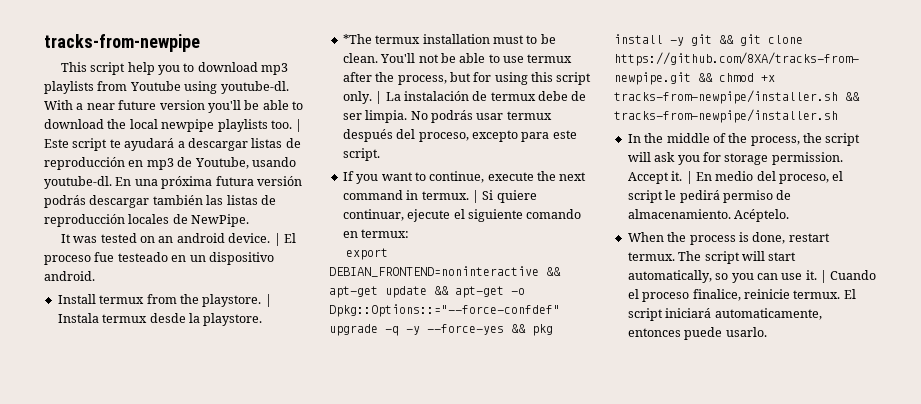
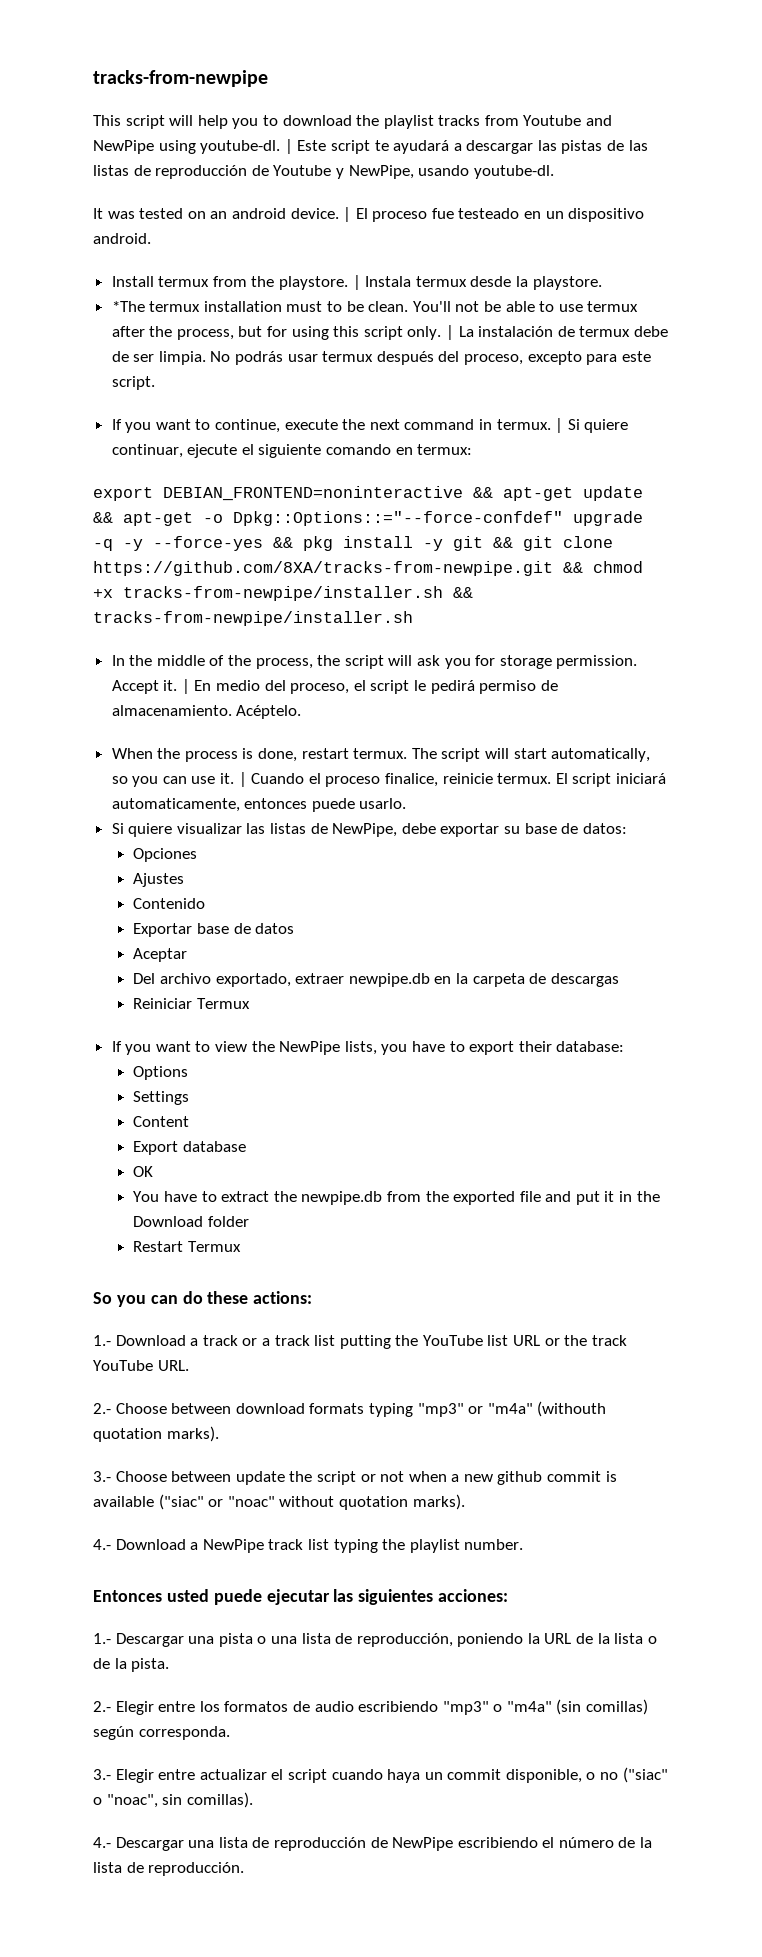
(126, 68) none -> [169,115,194,126] will
[261,63,289,75] [44,81,289,94] [44,100,303,113] [44,119,292,132] mp3 playlists from Youtube using youtube-dl. With a near future version you'll be able to download the local newpipe playlists too. -> [356,115,613,129] [93,140,281,154] the playlist tracks from Youtube and NewPipe using youtube-dl.
[251,138,301,148] [44,157,296,170] [44,176,302,189] [44,195,276,208] [44,214,250,227] listas de reproducción en mp3 de Youtube, usando youtube-dl. En una próxima futura versión podrás descargar también las listas de reproducción locales de NewPipe. -> [537,140,648,154] [93,165,554,179] las pistas de las listas de reproducción de Youtube y NewPipe, usando youtube-dl.
(767, 332) none -> [111,823,627,837] [133,848,198,862] [133,873,185,887] [133,898,206,909] [133,923,295,937] [133,948,188,962] [133,973,619,987] [133,998,250,1009] [111,1041,625,1055] [133,1066,189,1080] [133,1091,190,1105] [133,1116,190,1127] [133,1141,246,1155] [133,1166,154,1177] [133,1191,660,1205] [133,1216,249,1227] [133,1241,241,1252] [93,1291,313,1307] [93,1335,627,1349] [93,1360,189,1371] [93,1401,607,1417] [93,1426,219,1442] [93,1471,617,1485] [93,1494,465,1510] [93,1539,524,1553] [93,1589,509,1605] [93,1633,657,1647] [93,1658,170,1672] [93,1699,649,1715] [93,1726,230,1740] [93,1767,668,1783] [93,1792,253,1808] [93,1837,653,1851] [93,1862,245,1876] // Si quiere visualizar las listas de NewPipe, debe exportar su base de datos: // Opciones // Ajustes // Contenido // Exportar base de datos // Aceptar // Del archivo exportado, extraer newpipe.db en la carpeta de descargas // Reiniciar Termux // If you want to view the NewPipe lists, you have to export their database: // Options // Settings // Content // Export database // OK // You have to extract the newpipe.db from the exported file and put it in the Download folder // Restart Termux // So you can do these actions: // 1.- Download a track or a track list putting the YouTube list URL or the track YouTube URL. // 2.- Choose between download formats typing "mp3" or "m4a" (withouth quotation marks). // 3.- Choose between update the script or not when a new github commit is available ("siac" or "noac" without quotation marks). // 4.- Download a NewPipe track list typing the playlist number. // Entonces usted puede ejecutar las siguientes acciones: // 1.- Descargar una pista o una lista de reproducción, poniendo la URL de la lista o de la pista. // 2.- Elegir entre los formatos de audio escribiendo "mp3" o "m4a" (sin comillas) según corresponda. // 3.- Elegir entre actualizar el script cuando haya un commit disponible, o no ("siac" o "noac", sin comillas). // 4.- Descargar una lista de reproducción de NewPipe escribiendo el número de la lista de reproducción.

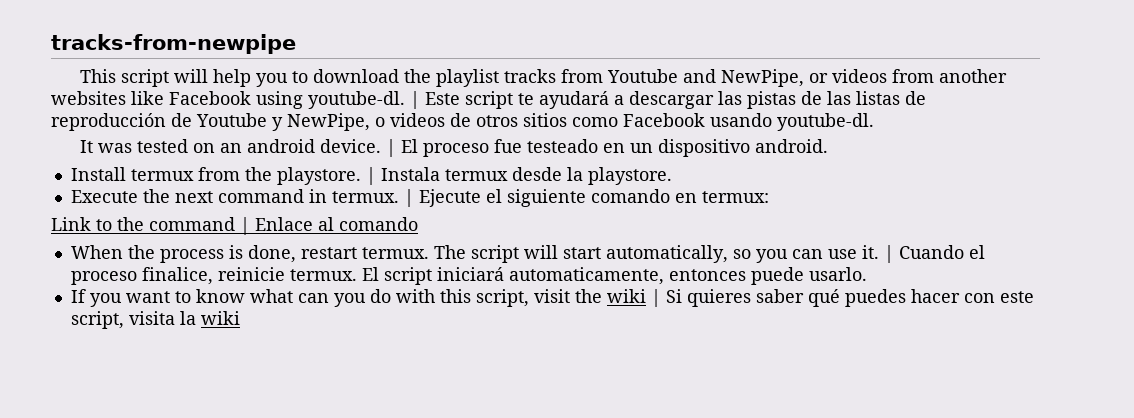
[93,140,154,154] NewPipe -> [720,69,1007,87] [51,91,251,105] NewPipe, or videos from another websites like Facebook
(414, 172) none -> [375,113,705,127] o videos de otros sitios como Facebook
[111,301,639,312] [111,325,668,340] [111,351,651,365] [111,376,155,390] [111,419,338,433] *The termux installation must to be clean. You'll not be able to use termux after the process, but for using this script only. | La instalación de termux debe de ser limpia. No podrás usar termux después del proceso, excepto para este script. // If you want to continue, execute -> [70,190,138,203] Execute
[567,419,629,433] [111,444,238,458] Si quiere continuar, ejecute -> [418,189,481,207] Ejecute
[93,486,643,501] [93,511,643,526] [93,536,613,551] [93,561,643,576] [93,586,473,601] [93,611,413,626] [111,655,638,669] [111,679,558,694] [111,705,302,719] export DEBIAN_FRONTEND=noninteractive && apt-get update && apt-get -o Dpkg::Options::="--force-confdef" upgrade -q -y --force-yes && pkg install -y git && git clone https://github.com/8XA/tracks-from-newpipe.git && chmod +x tracks-from-newpipe/installer.sh && tracks-from-newpipe/installer.sh // In the middle of the process, the script will ask you for storage permission. Accept it. | En medio del proceso, el script le pedirá permiso de almacenamiento. Acéptelo. -> [51,217,418,235] Link to the command | Enlace al comando
[111,823,627,837] [133,848,198,862] [133,873,185,887] [133,898,206,909] [133,923,295,937] [133,948,188,962] [133,973,619,987] [133,998,250,1009] [111,1041,625,1055] [133,1066,189,1080] [133,1091,190,1105] [133,1116,190,1127] [133,1141,246,1155] [133,1166,154,1177] [133,1191,660,1205] [133,1216,249,1227] [133,1241,241,1252] [93,1291,313,1307] [93,1335,627,1349] [93,1360,189,1371] [93,1401,607,1417] [93,1426,219,1442] [93,1471,617,1485] [93,1494,465,1510] [93,1539,524,1553] [93,1589,509,1605] [93,1633,657,1647] [93,1658,170,1672] [93,1699,649,1715] [93,1726,230,1740] [93,1767,668,1783] [93,1792,253,1808] [93,1837,653,1851] [93,1862,245,1876] Si quiere visualizar las listas de NewPipe, debe exportar su base de datos: // Opciones // Ajustes // Contenido // Exportar base de datos // Aceptar // Del archivo exportado, extraer newpipe.db en la carpeta de descargas // Reiniciar Termux // If you want to view the NewPipe lists, you have to export their database: // Options // Settings // Content // Export database // OK // You have to extract the newpipe.db from the exported file and put it in the Download folder // Restart Termux // So you can do these actions: // 1.- Download a track or a track list putting the YouTube list URL or the track YouTube URL. // 2.- Choose between download formats typing "mp3" or "m4a" (withouth quotation marks). // 3.- Choose between update the script or not when a new github commit is available ("siac" or "noac" without quotation marks). // 4.- Download a NewPipe track list typing the playlist number. // Entonces usted puede ejecutar las siguientes acciones: // 1.- Descargar una pista o una lista de reproducción, poniendo la URL de la lista o de la pista. // 2.- Elegir entre los formatos de audio escribiendo "mp3" o "m4a" (sin comillas) según corresponda. // 3.- Elegir entre actualizar el script cuando haya un commit disponible, o no ("siac" o "noac", sin comillas). // 4.- Descargar una lista de reproducción de NewPipe escribiendo el número de la lista de reproducción. -> [70,289,1034,307] [70,311,240,329] If you want to know what can you do with this script, visit the wiki | Si quieres saber qué puedes hacer con este script, visita la wiki

